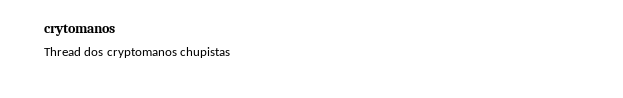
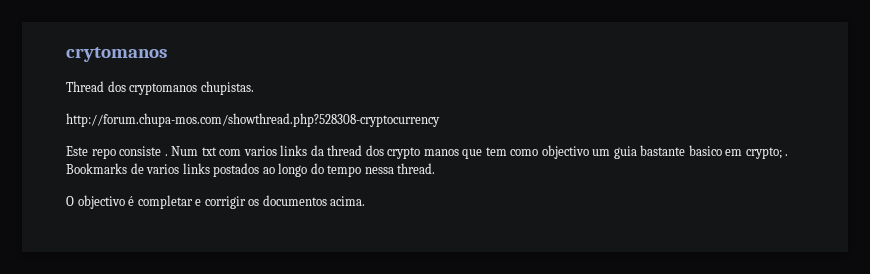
[180,47,231,58] chupistas -> [200,81,254,95] [66,113,440,127] [66,145,789,159] [66,163,436,177] [66,195,366,209] chupistas. // http://forum.chupa-mos.com/showthread.php?528308-cryptocurrency // Este repo consiste . Num txt com varios links da thread dos crypto manos que tem como objectivo um guia bastante basico em crypto; . Bookmarks de varios links postados ao longo do tempo nessa thread. // O objectivo é completar e corrigir os documentos acima.

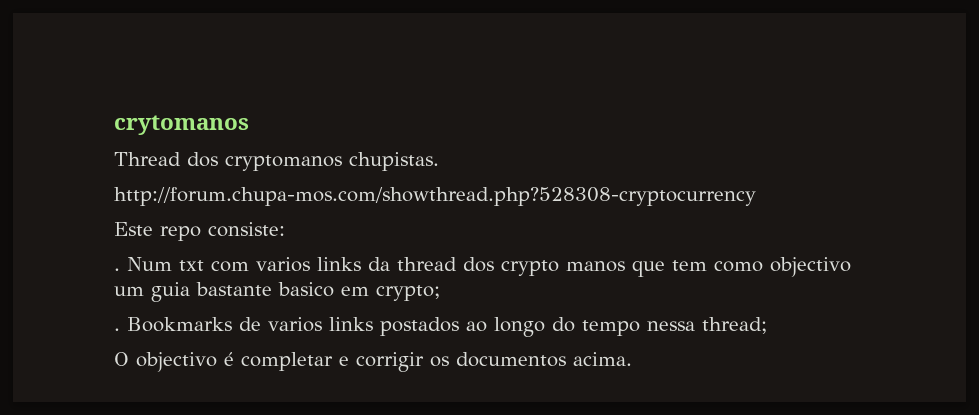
[119,146,162,156] consiste -> [208,222,285,237] consiste: //
(782, 153) none -> (440, 293) //
[397,163,436,174] thread. -> [702,317,767,334] thread;

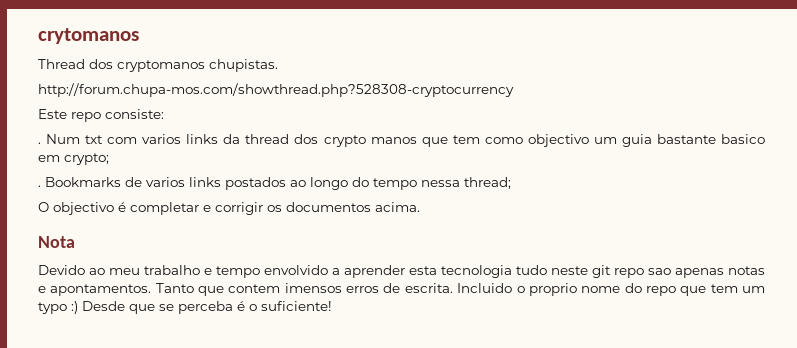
(632, 359) none -> [38,236,75,248] [38,265,765,278] [38,283,766,296] [38,301,332,314] // Nota // Devido ao meu trabalho e tempo envolvido a aprender esta tecnologia tudo neste git repo sao apenas notas e apontamentos. Tanto que contem imensos erros de escrita. Incluido o proprio nome do repo que tem um typo :) Desde que se perceba é o suficiente!

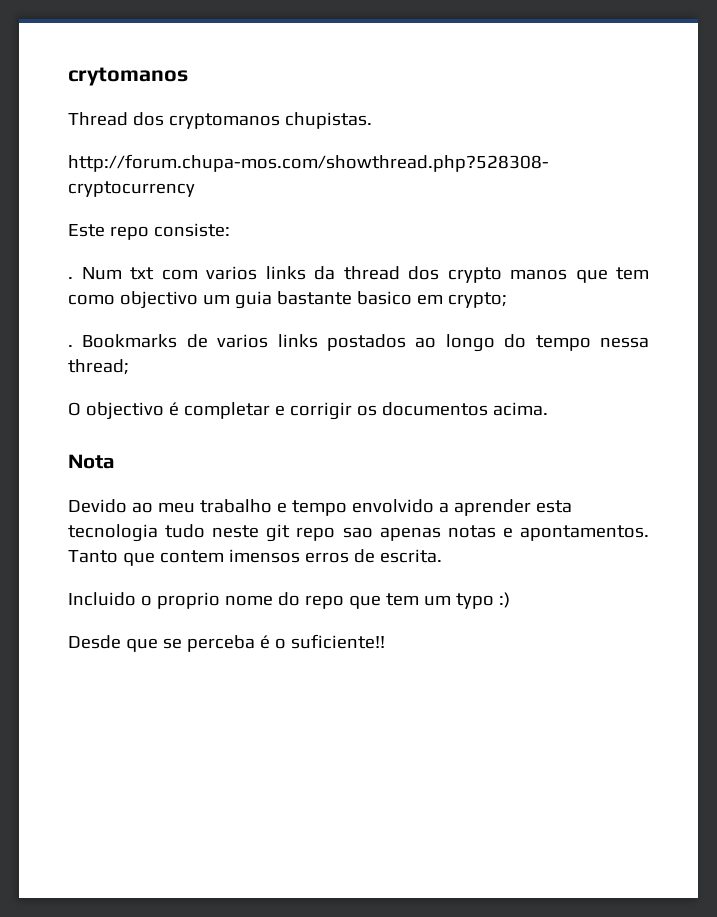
(453, 288) none -> (442, 556) //
(78, 307) none -> (510, 600) //
[261,301,332,311] suficiente! -> [290,634,385,649] suficiente!!

